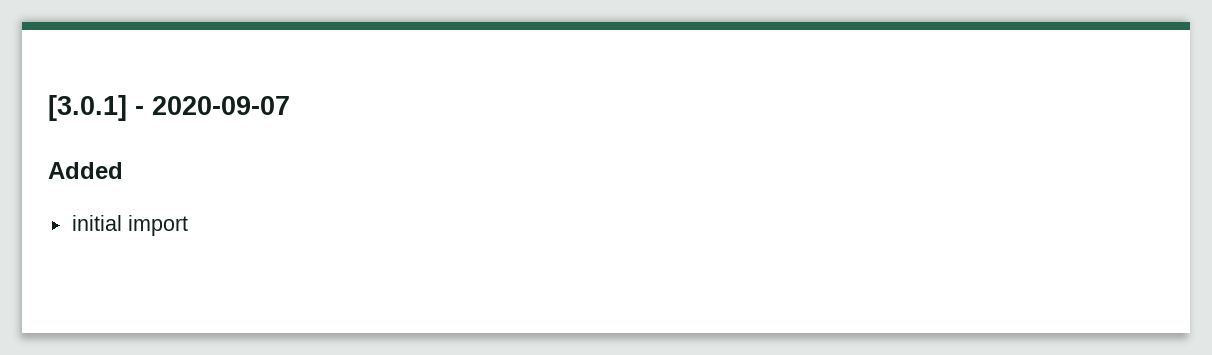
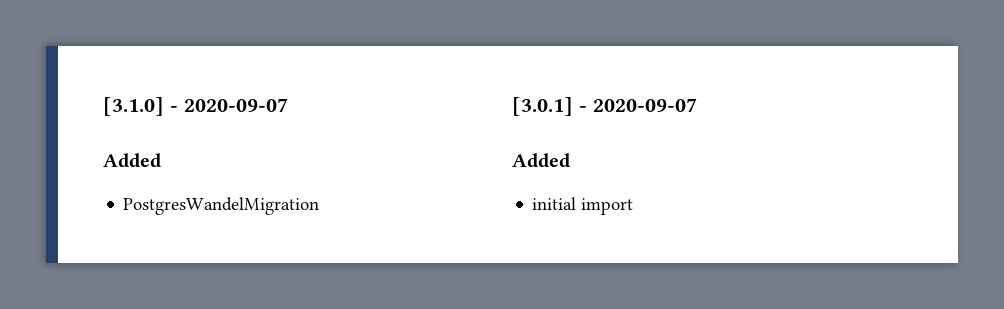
(48, 108) none -> [103,97,288,116] [103,153,161,168] [123,197,320,215] [3.1.0] - 2020-09-07 // Added // PostgresWandelMigration //

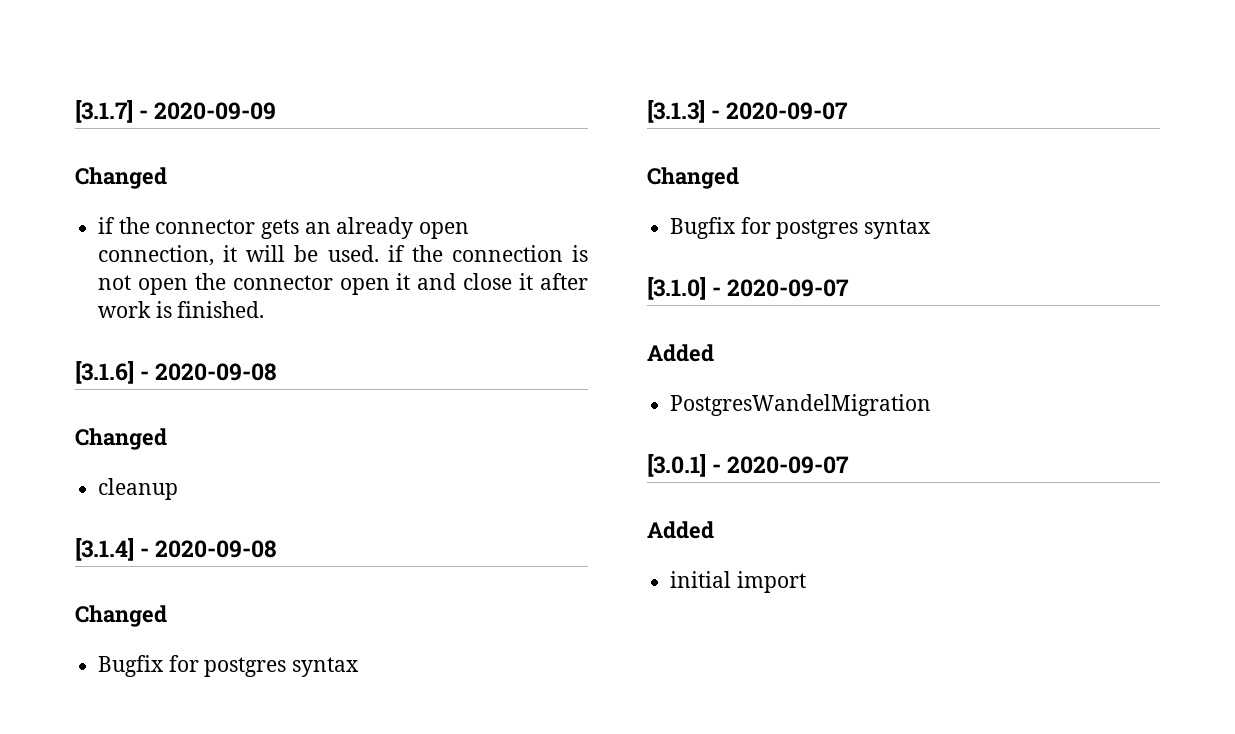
(103, 106) none -> [75,100,277,123] [75,167,167,189] [98,217,470,239] [98,245,588,266] [98,273,589,295] [98,301,265,318] [75,361,278,384] [75,428,167,450] [98,478,179,500] [75,538,278,561] [75,605,167,627] [98,655,360,677] [647,100,849,123] [647,167,739,189] [670,217,932,239] [3.1.7] - 2020-09-09 // Changed // if the connector gets an already open connection, it will be used. if the connection is not open the connector open it and close it after work is finished. // [3.1.6] - 2020-09-08 // Changed // cleanup // [3.1.4] - 2020-09-08 // Changed // Bugfix for postgres syntax // [3.1.3] - 2020-09-07 // Changed // Bugfix for postgres syntax //

